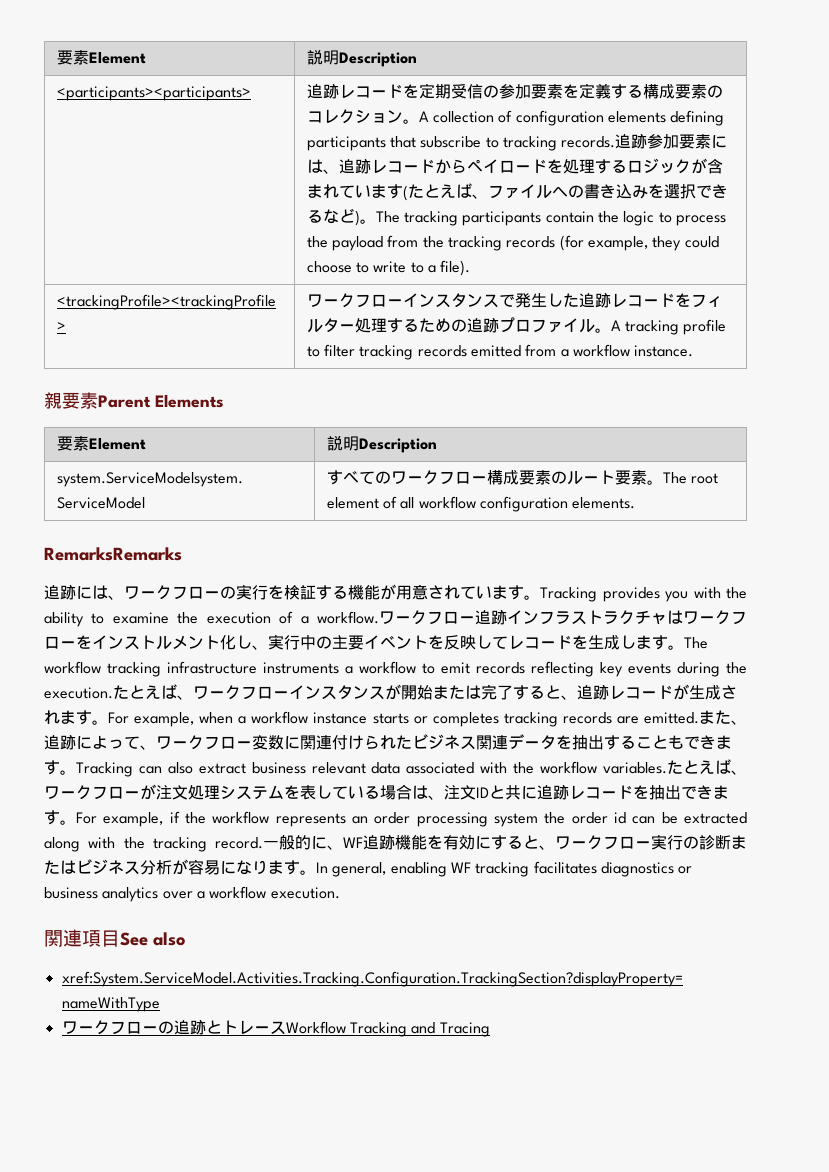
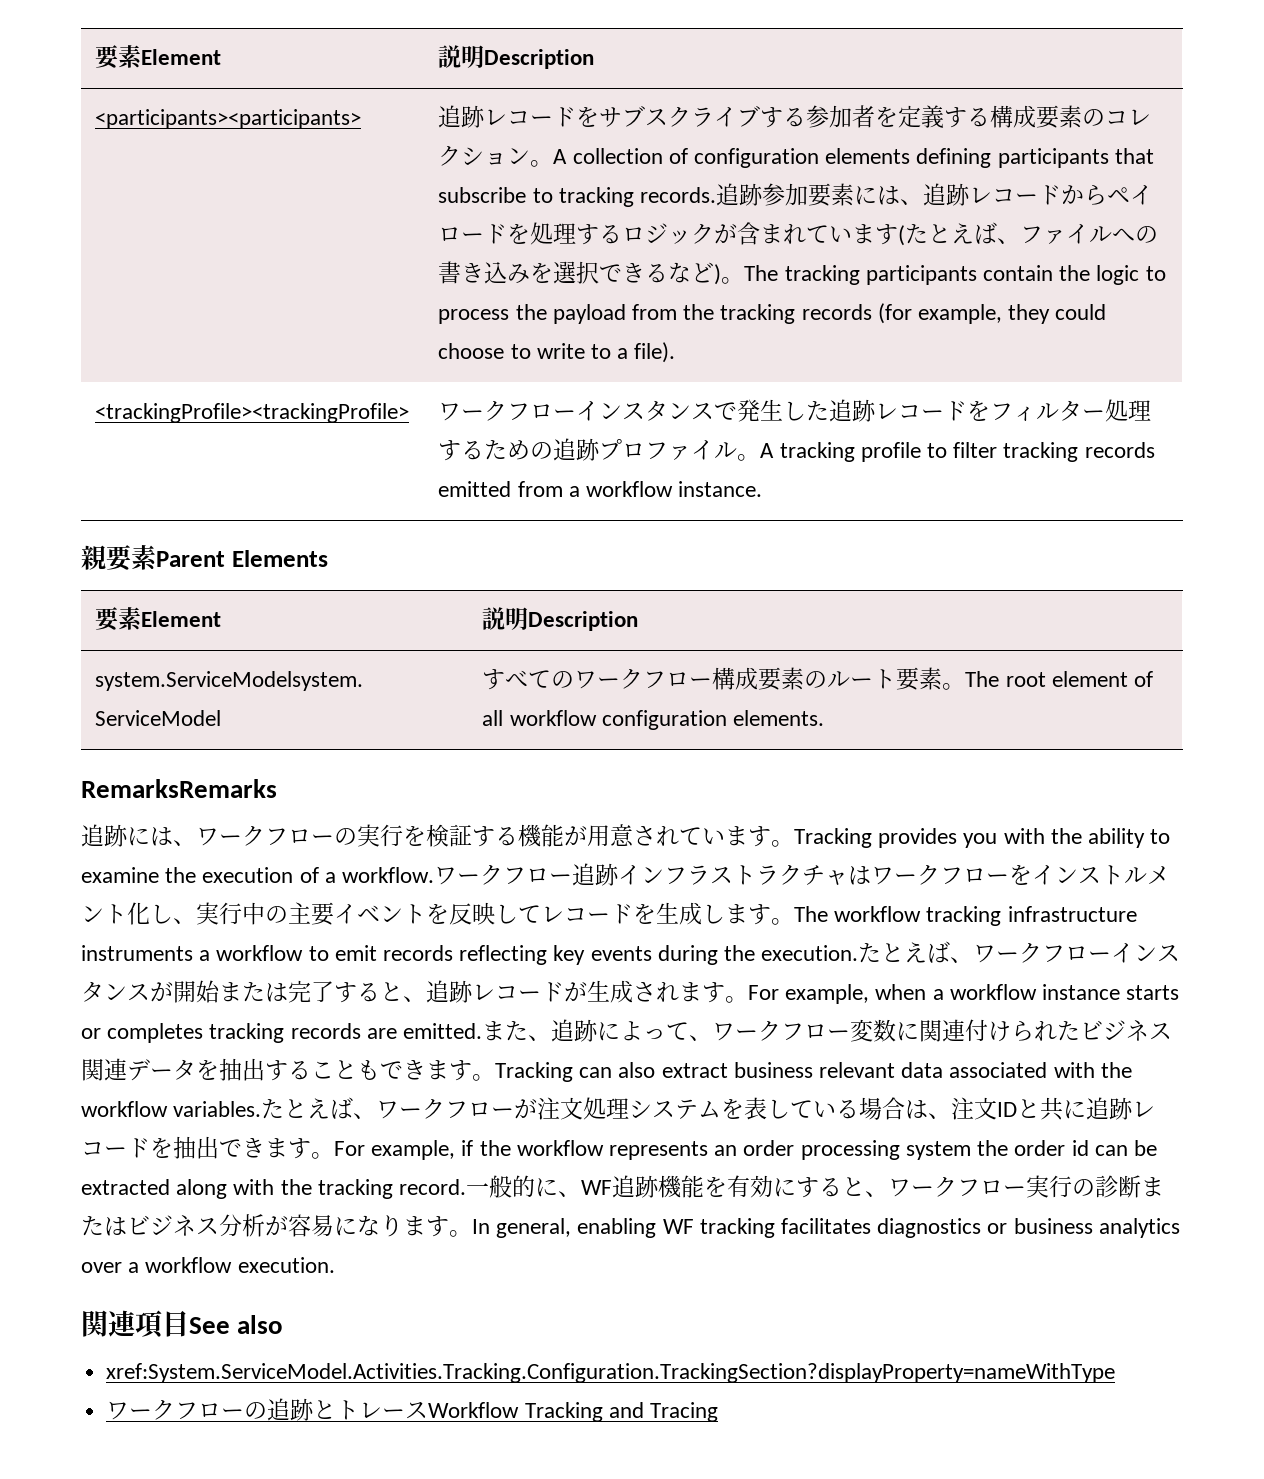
[418,83,563,99] 定期受信の参加要素 -> [599,105,876,128] サブスクライブする参加者

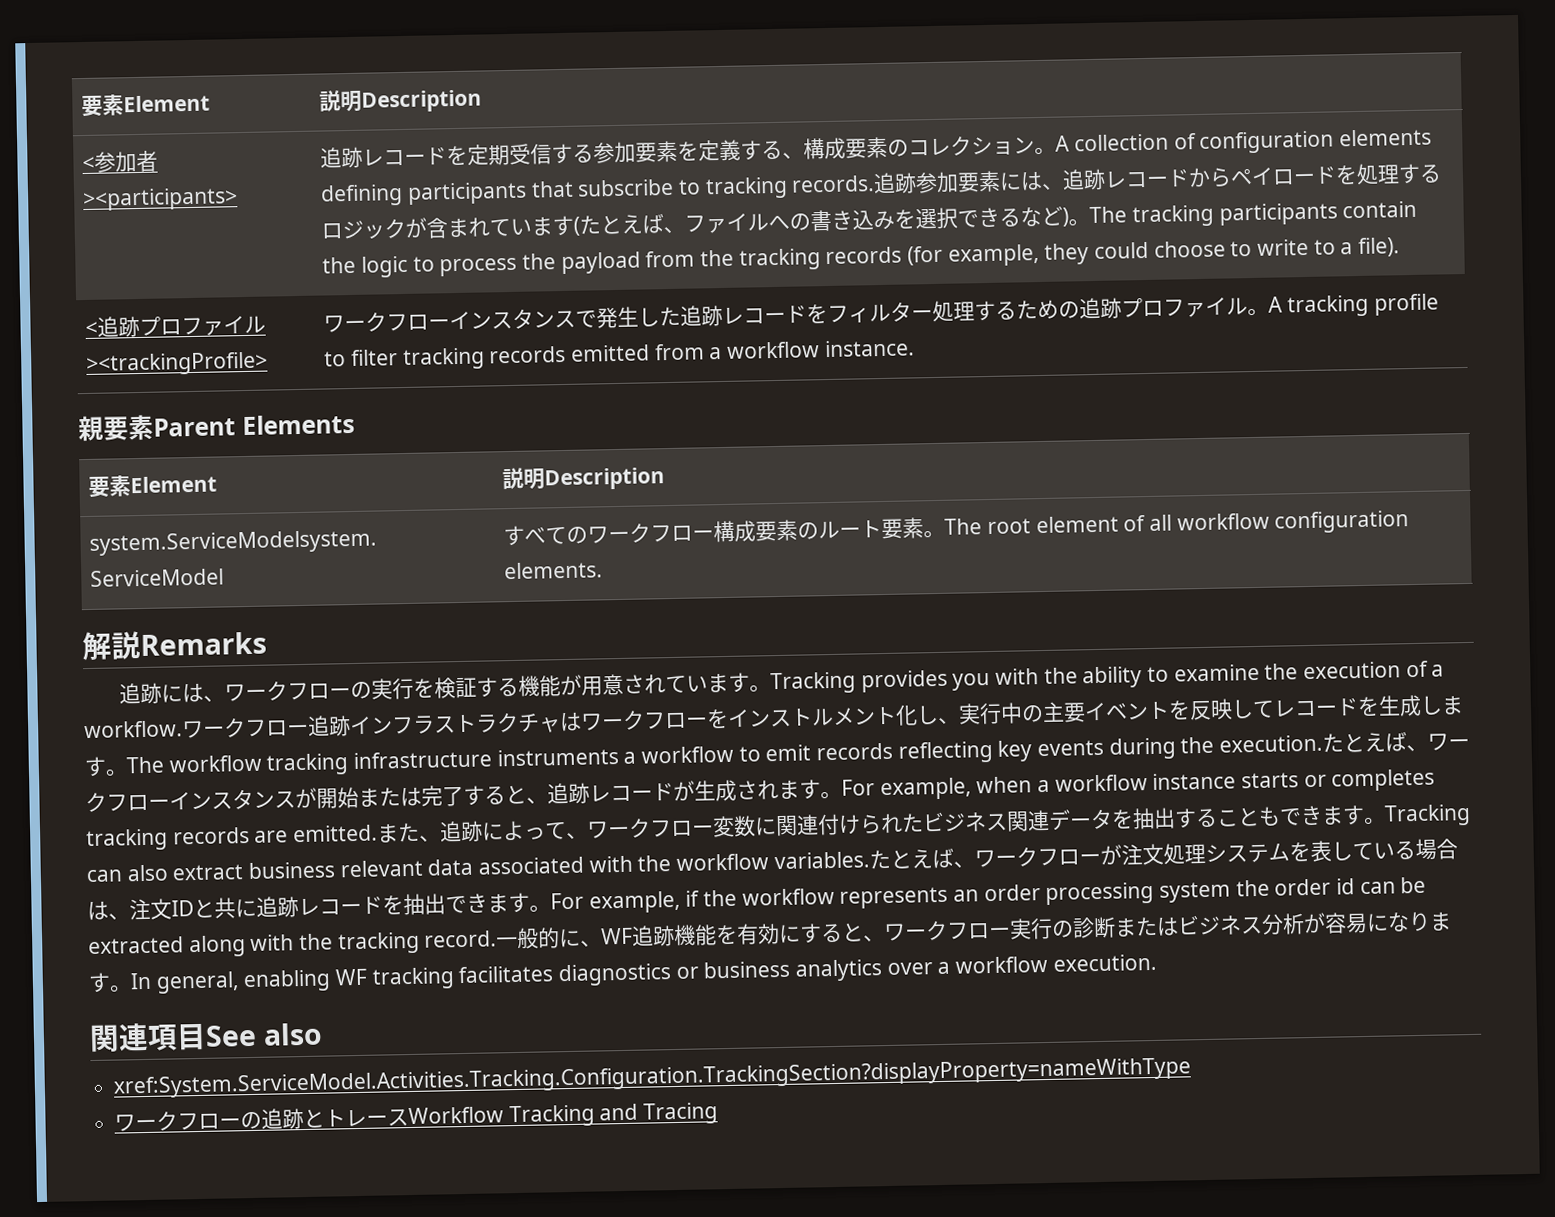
[95,45,222,69] [438,45,595,69] [95,109,362,129] [438,105,761,128] 要素Element | 説明Description // <participants><participants> | 追跡レコードをサブスクライブ -> [81,94,211,118] [319,89,483,113] [82,150,159,173] [82,187,239,212] [320,143,553,169] 要素Element | 説明Description // <参加者><participants> | 追跡レコードを定期受信
[852,105,876,128] 者 -> [635,140,679,163] 要素
(991, 117) none -> [782,152,805,159] 、
[95,403,410,423] <trackingProfile><trackingProfile> -> [85,315,267,338] [86,351,269,376] <追跡プロファイル><trackingProfile>
[81,779,277,798] RemarksRemarks -> [82,631,267,661] 解説Remarks

